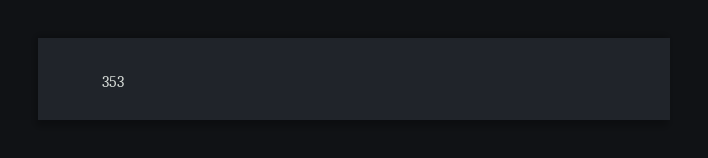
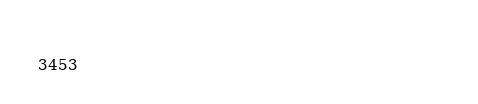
[102,76,124,87] 353 -> [38,59,78,70] 3453

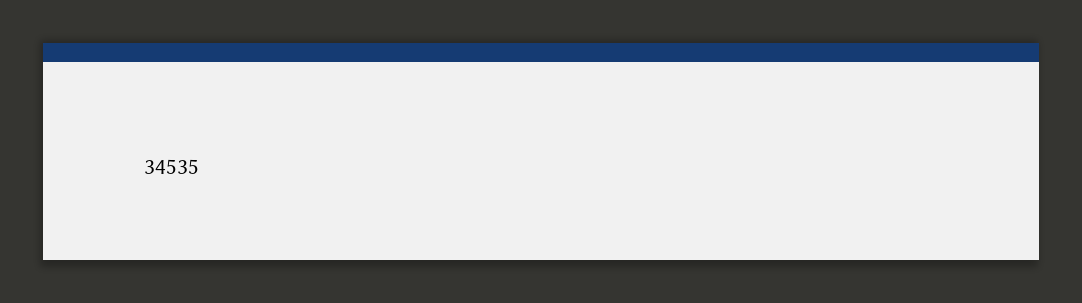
[38,59,78,70] 3453 -> [144,159,199,174] 34535

